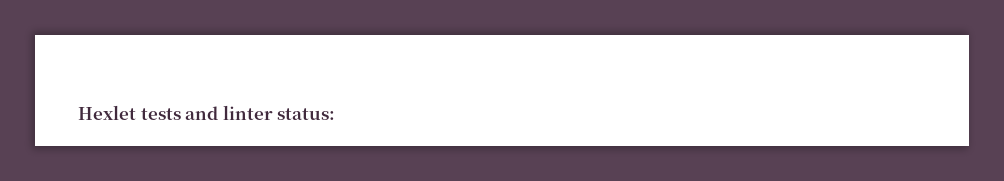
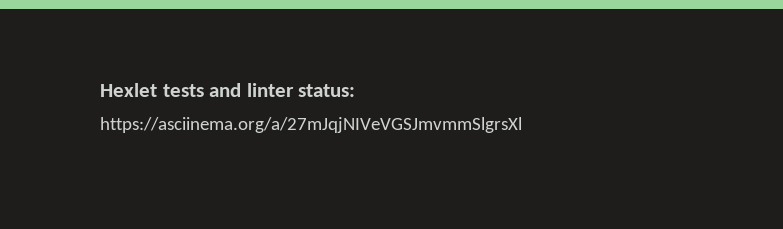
(336, 114) none -> [100,117,522,133] // https://asciinema.org/a/27mJqjNIVeVGSJmvmmSlgrsXl

